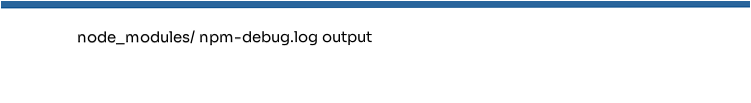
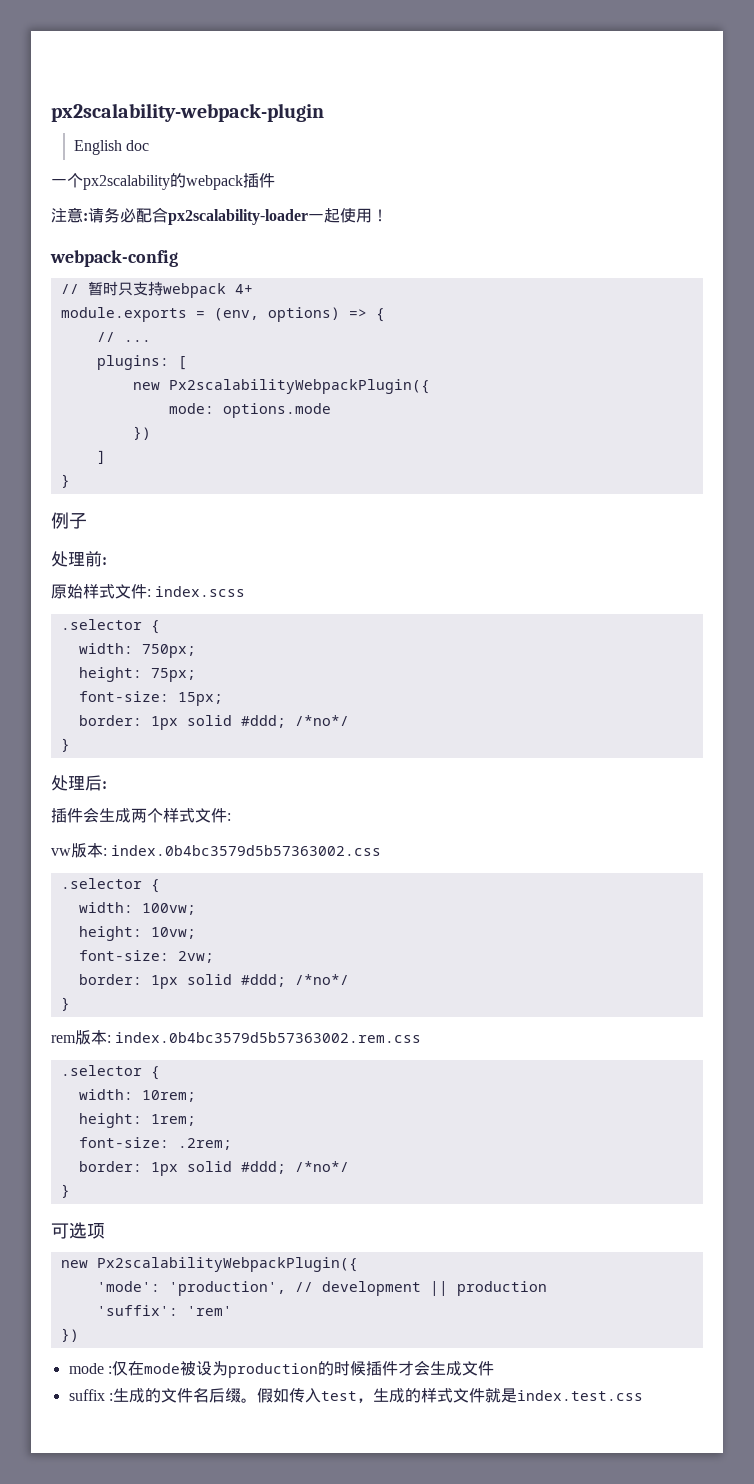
[76,30,373,47] node_modules/ npm-debug.log output -> [51,103,324,122] [74,140,150,155] [51,173,275,190] [51,207,388,225] [50,250,178,267] [60,281,253,298] [60,307,385,322] [96,332,151,342] [96,355,187,370] [132,379,430,394] [168,403,331,418] [132,426,151,440] [96,450,106,464] [60,474,70,488] [51,512,87,529] [51,551,107,567] [51,584,246,599] [60,619,160,634] [78,643,196,658] [78,667,196,682] [78,691,223,706] [78,715,349,730] [60,738,70,752] [51,775,107,791] [51,807,231,823] [51,843,382,858] [60,878,160,893] [78,902,196,915] [78,926,196,941] [78,950,214,963] [78,974,349,989] [60,997,70,1011] [51,1030,422,1045] [60,1065,160,1080] [78,1089,196,1102] [78,1113,196,1128] [78,1137,232,1150] [78,1161,349,1176] [60,1184,70,1198] [51,1222,105,1239] [60,1257,358,1272] [96,1281,547,1296] [96,1305,232,1316] [60,1328,79,1342] [68,1360,494,1378] [68,1388,643,1403] px2scalability-webpack-plugin // English doc // 一个px2scalability的webpack插件 // 注意:请务必配合px2scalability-loader一起使用！ // webpack-config // // 暂时只支持webpack 4+ // module.exports = (env, options) => { // // ... // plugins: [ // new Px2scalabilityWebpackPlugin({ // mode: options.mode // }) // ] // } // 例子 // 处理前: // 原始样式文件: index.scss // .selector { // width: 750px; // height: 75px; // font-size: 15px; // border: 1px solid #ddd; /*no*/ // } // 处理后: // 插件会生成两个样式文件: // vw版本: index.0b4bc3579d5b57363002.css // .selector { // width: 100vw; // height: 10vw; // font-size: 2vw; // border: 1px solid #ddd; /*no*/ // } // rem版本: index.0b4bc3579d5b57363002.rem.css // .selector { // width: 10rem; // height: 1rem; // font-size: .2rem; // border: 1px solid #ddd; /*no*/ // } // 可选项 // new Px2scalabilityWebpackPlugin({ // 'mode': 'production', // development || production // 'suffix': 'rem' // }) // mode :仅在mode被设为production的时候插件才会生成文件 // suffix :生成的文件名后缀。假如传入test，生成的样式文件就是index.test.css

